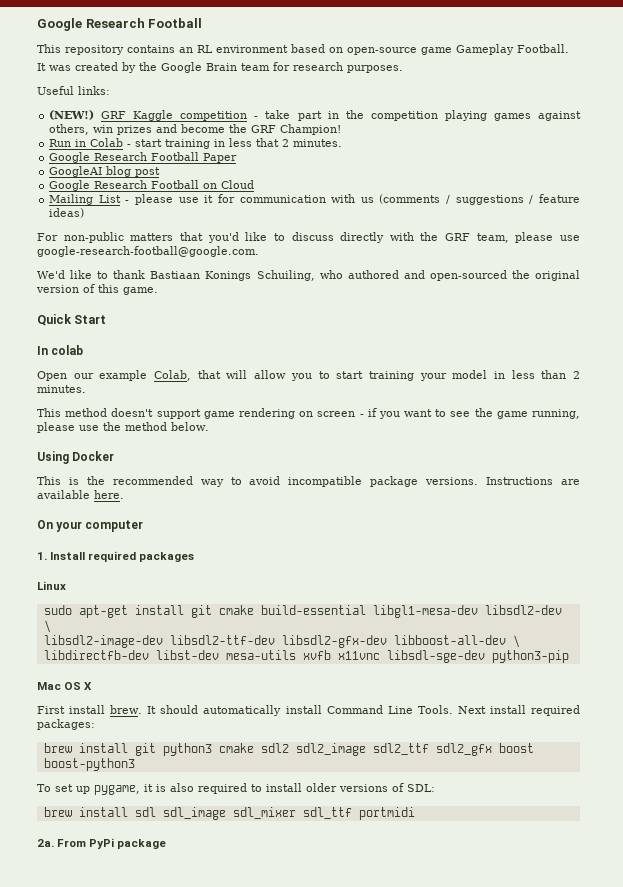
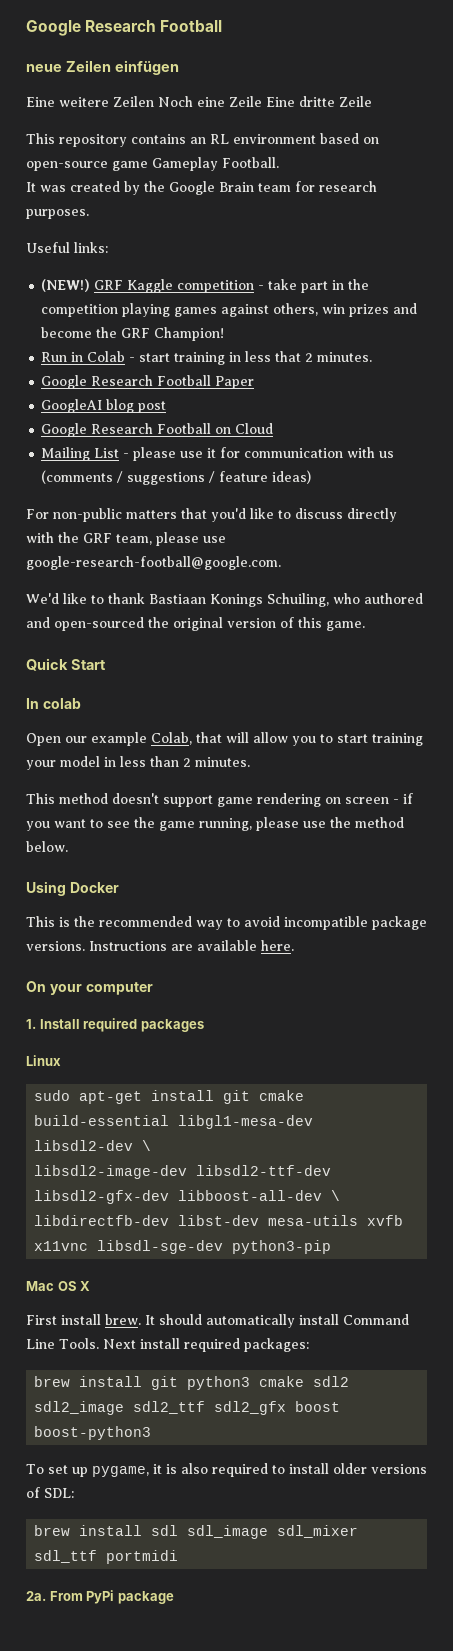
[37,18,203,31] Google Research Football -> [26,20,223,36] [26,60,179,75] [26,96,372,107] Google Research Football // neue Zeilen einfügen // Eine weitere Zeilen Noch eine Zeile Eine dritte Zeile

